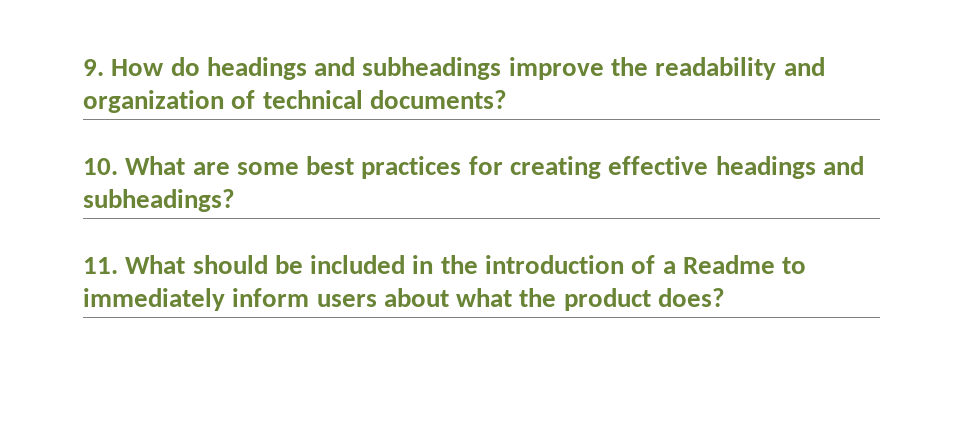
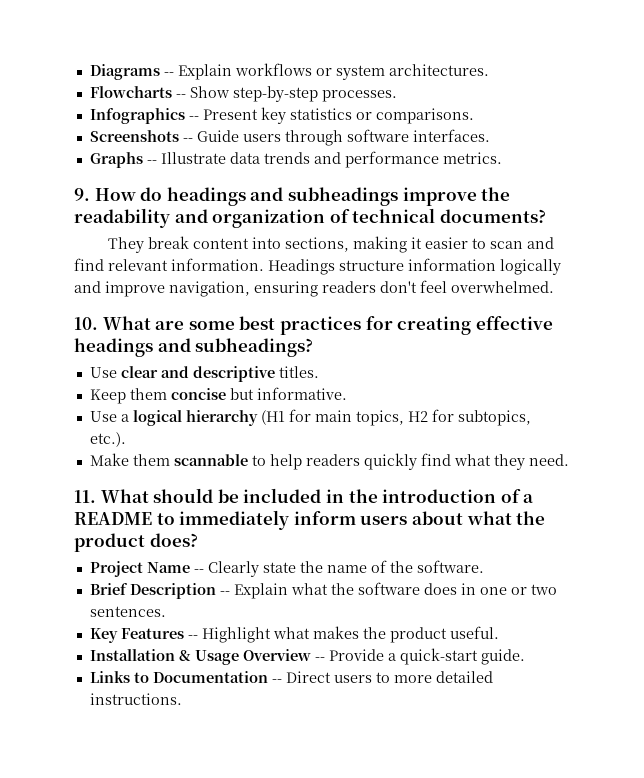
(83, 67) none -> [89,63,489,80] [89,86,397,102] [89,107,474,124] [89,129,490,146] [89,151,502,168] Diagrams -- Explain workflows or system architectures. // Flowcharts -- Show step-by-step processes. // Infographics -- Present key statistics or comparisons. // Screenshots -- Guide users through software interfaces. // Graphs -- Illustrate data trends and performance metrics. //
(507, 99) none -> [108,236,555,253] [74,258,561,275] [74,280,554,297] // They break content into sections, making it easier to scan and find relevant information. Headings structure information logically and improve navigation, ensuring readers don't feel overwhelmed.
(235, 200) none -> [89,366,319,382] [89,387,347,404] [89,409,531,426] [89,432,126,447] [89,453,569,470] // Use clear and descriptive titles. // Keep them concise but informative. // Use a logical hierarchy (H1 for main topics, H2 for subtopics, etc.). // Make them scannable to help readers quickly find what they need.
[682,255,775,274] Readme -> [74,512,152,525] README
(726, 297) none -> [89,560,484,577] [89,582,557,599] [89,606,166,617] [89,626,499,643] [89,648,525,665] [89,671,493,683] [89,693,182,705] // Project Name -- Clearly state the name of the software. // Brief Description -- Explain what the software does in one or two sentences. // Key Features -- Highlight what makes the product useful. // Installation & Usage Overview -- Provide a quick-start guide. // Links to Documentation -- Direct users to more detailed instructions.

